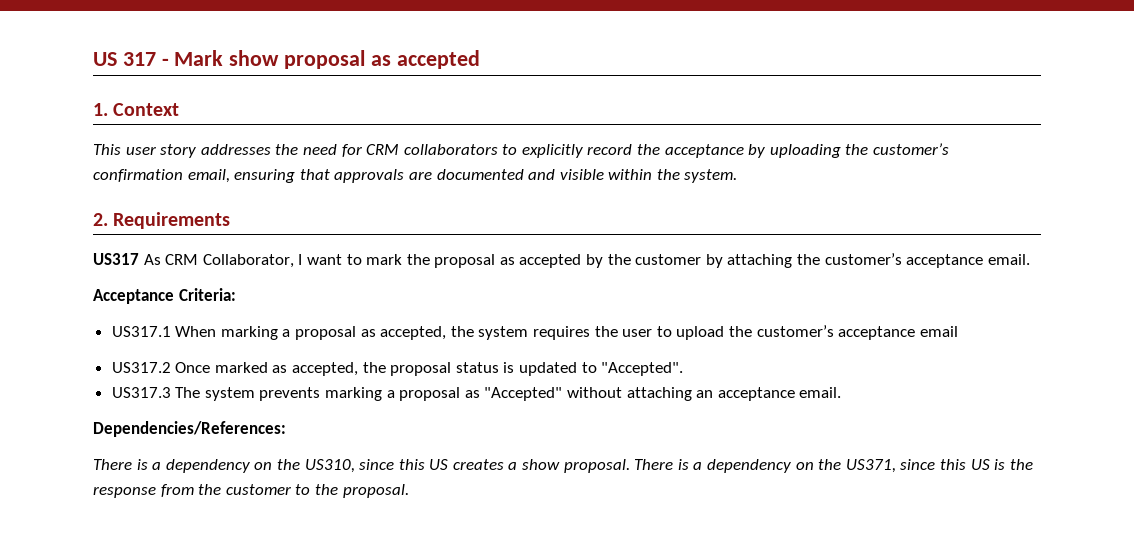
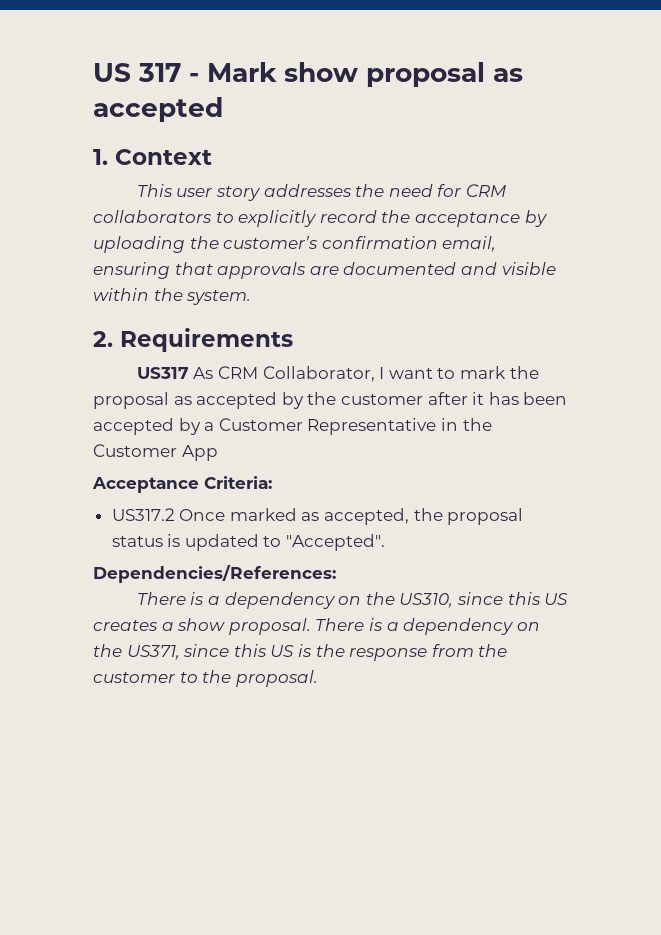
[705,253,1030,268] [93,288,236,304] [111,325,958,340] by attaching the customer’s acceptance email. // Acceptance Criteria: // US317.1 When marking a proposal as accepted, the system requires the user to upload the customer’s acceptance email -> [427,392,568,405] [93,418,492,435] [93,444,218,461] [92,476,272,493] after it has been accepted by a Customer Representative in the Customer App // Acceptance Criteria:
[111,387,842,401] // US317.3 The system prevents marking a proposal as "Accepted" without attaching an acceptance email. -> (386, 542) none

